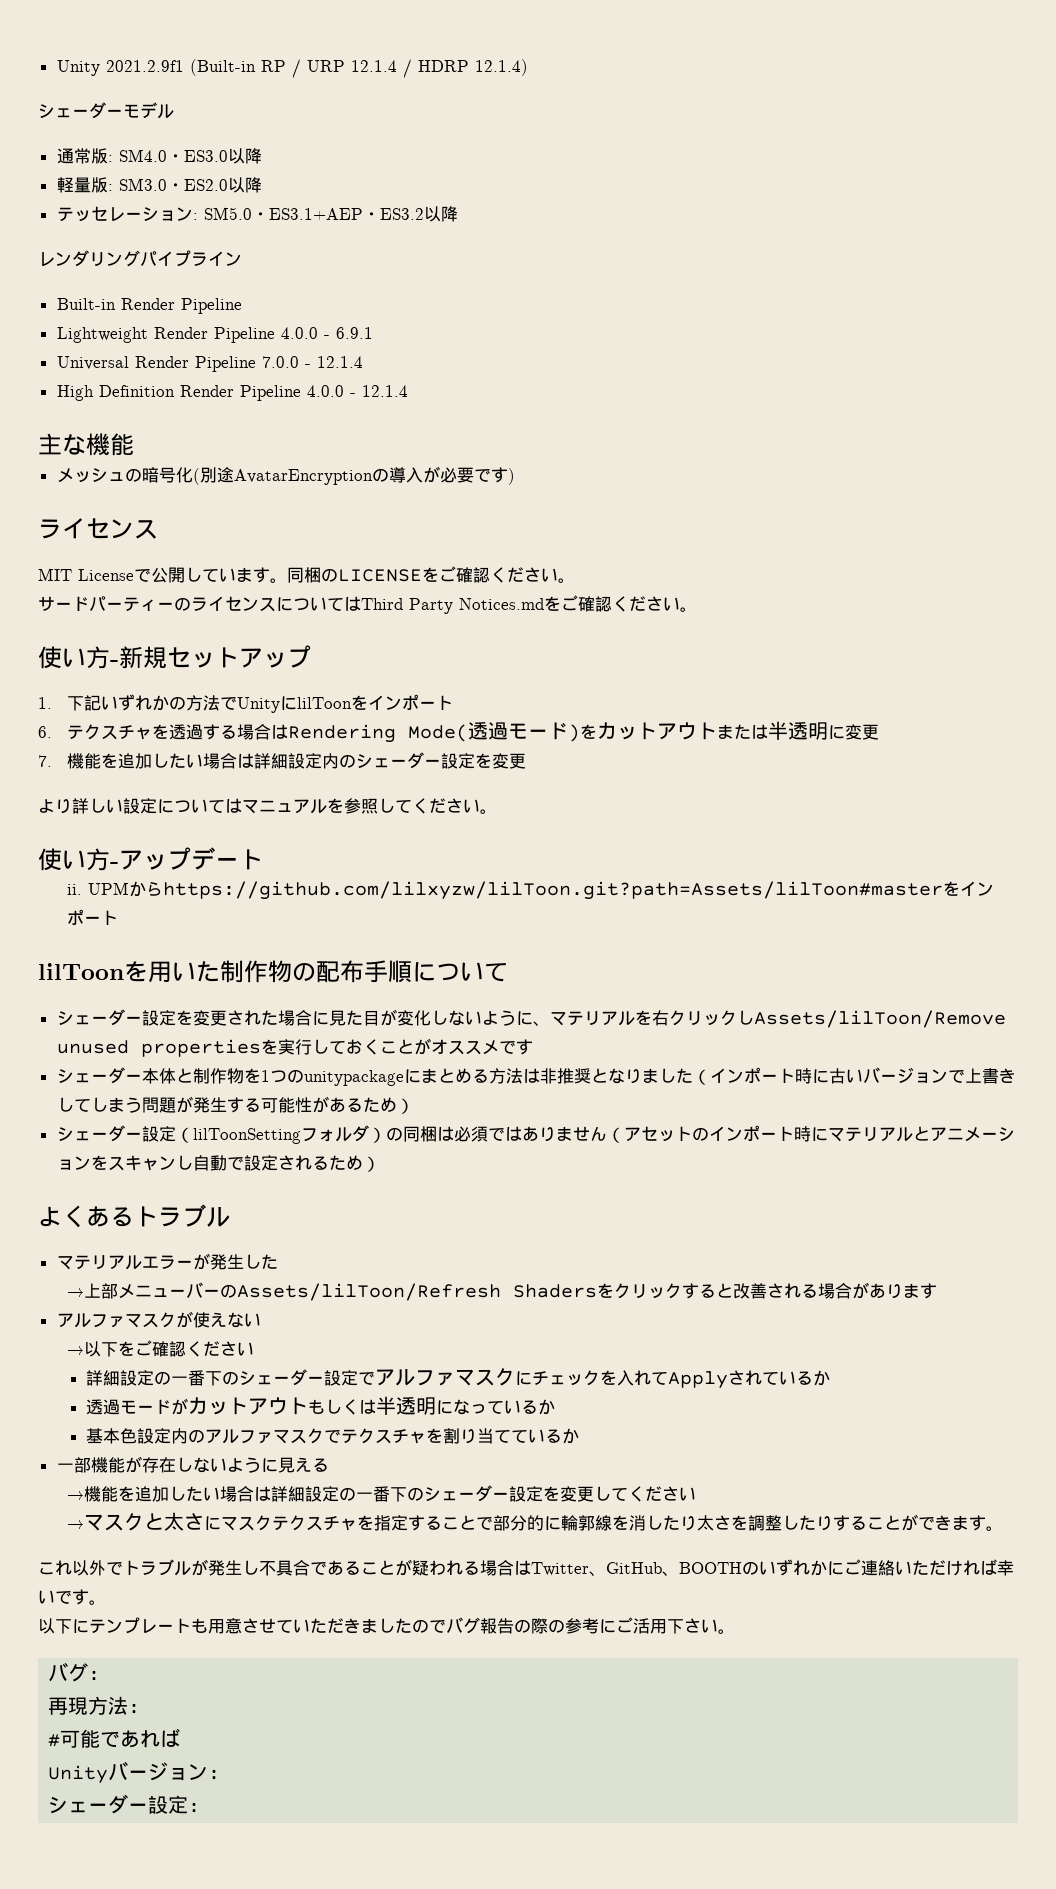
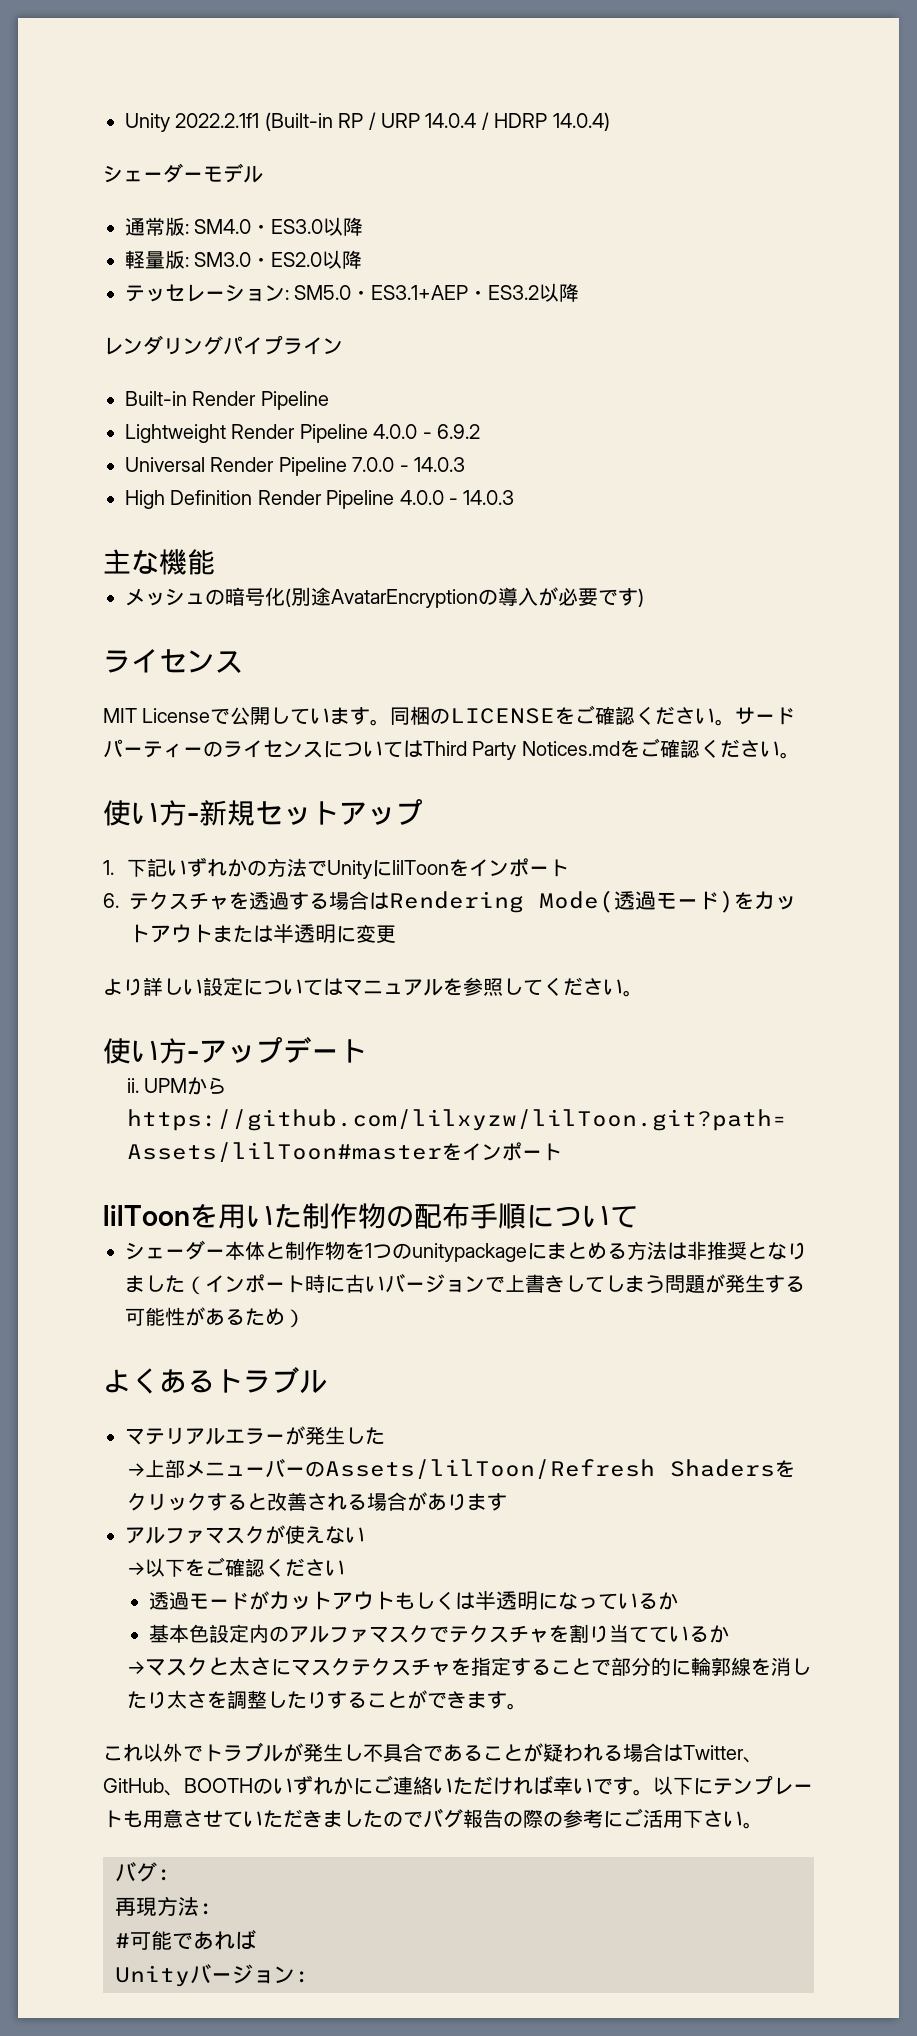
[56,60,184,76] Unity 2021.2.9f1 -> [125,113,260,132] Unity 2022.2.1f1
[350,60,397,72] 12.1.4 -> [425,113,477,128] 14.0.4
[474,59,528,76] 12.1.4) -> [552,112,610,131] 14.0.4)
[335,327,373,339] 6.9.1 -> [436,424,480,439] 6.9.2
[316,356,363,368] 12.1.4 -> [414,457,465,472] 14.0.3
[361,385,408,397] 12.1.4 -> [463,490,515,505] 14.0.3
(575, 580) // -> (736, 722) none
[38,752,527,769] // 7.機能を追加したい場合は詳細設定内のシェーダー設定を変更 -> (396, 934) none
[56,1009,1006,1028] [56,1038,533,1057] // シェーダー設定を変更された場合に見た目が変化しないように、マテリアルを右クリックしAssets/lilToon/Remove unused propertiesを実行しておくことがオススメです -> (638, 1217) none
[56,1125,1015,1144] [56,1155,380,1172] // シェーダー設定（lilToonSettingフォルダ）の同梱は必須ではありません（アセットのインポート時にマテリアルとアニメーションをスキャンし自動で設定されるため） -> (305, 1318) none
[86,1368,831,1389] // 詳細設定の一番下のシェーダー設定でアルファマスクにチェックを入れてApplyされているか -> (345, 1568) none
[56,1456,329,1473] [67,1485,697,1502] // 一部機能が存在しないように見える // →機能を追加したい場合は詳細設定の一番下のシェーダー設定を変更してください -> (729, 1634) none
(106, 1602) // -> (653, 1792) none
[48,1794,201,1814] // シェーダー設定: -> (310, 1977) none

